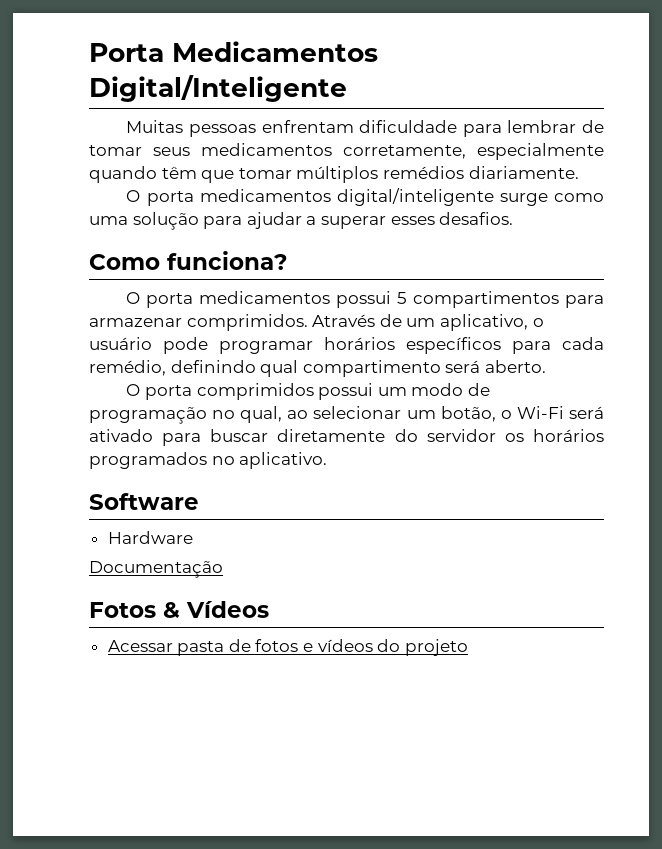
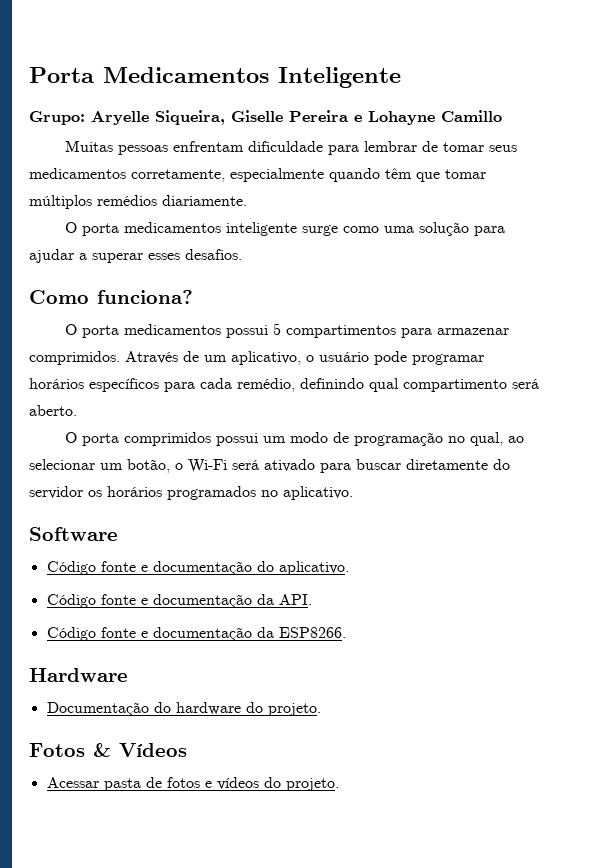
[89,75,347,102] Digital/Inteligente -> [278,67,401,88] [29,110,502,125] Inteligente // Grupo: Aryelle Siqueira, Giselle Pereira e Lohayne Camillo
[336,188,494,206] digital/inteligente -> [226,222,298,236] inteligente
[107,531,193,544] [89,561,223,578] Hardware // Documentação -> [46,561,349,575] [46,594,312,608] [46,627,346,641] [29,668,128,682] [46,702,321,716] Código fonte e documentação do aplicativo. // Código fonte e documentação da API. // Código fonte e documentação da ESP8266. // Hardware // Documentação do hardware do projeto.
[404,639,468,656] projeto -> [285,778,339,791] projeto.

